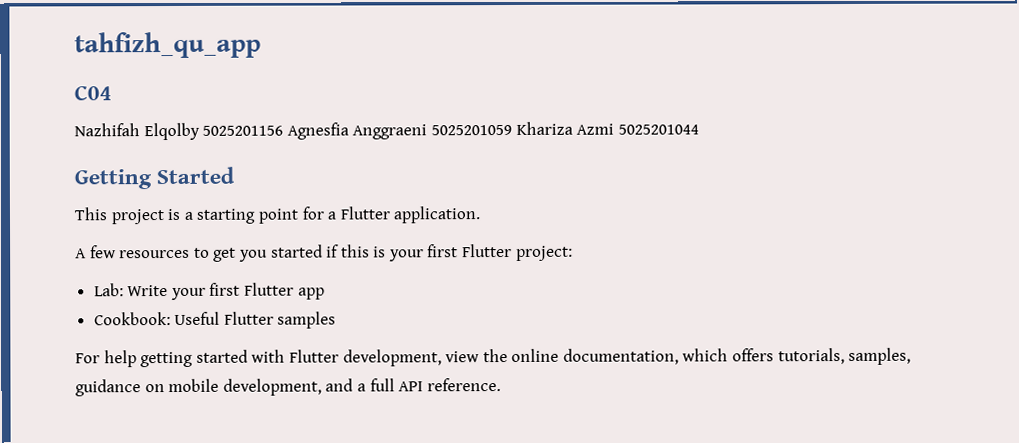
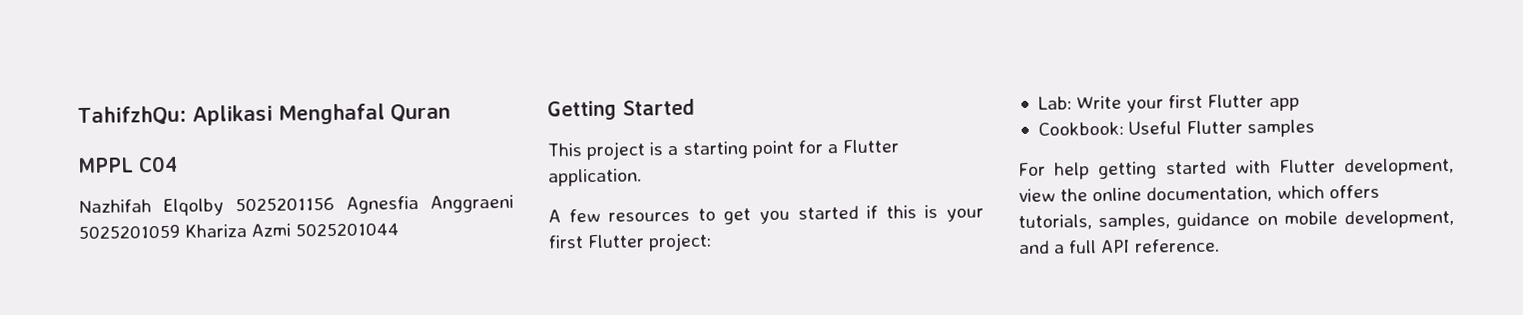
[74,31,261,59] tahfizh_qu_app // -> [77,103,451,126] [77,157,134,173] TahifzhQu: Aplikasi Menghafal Quran // MPPL

